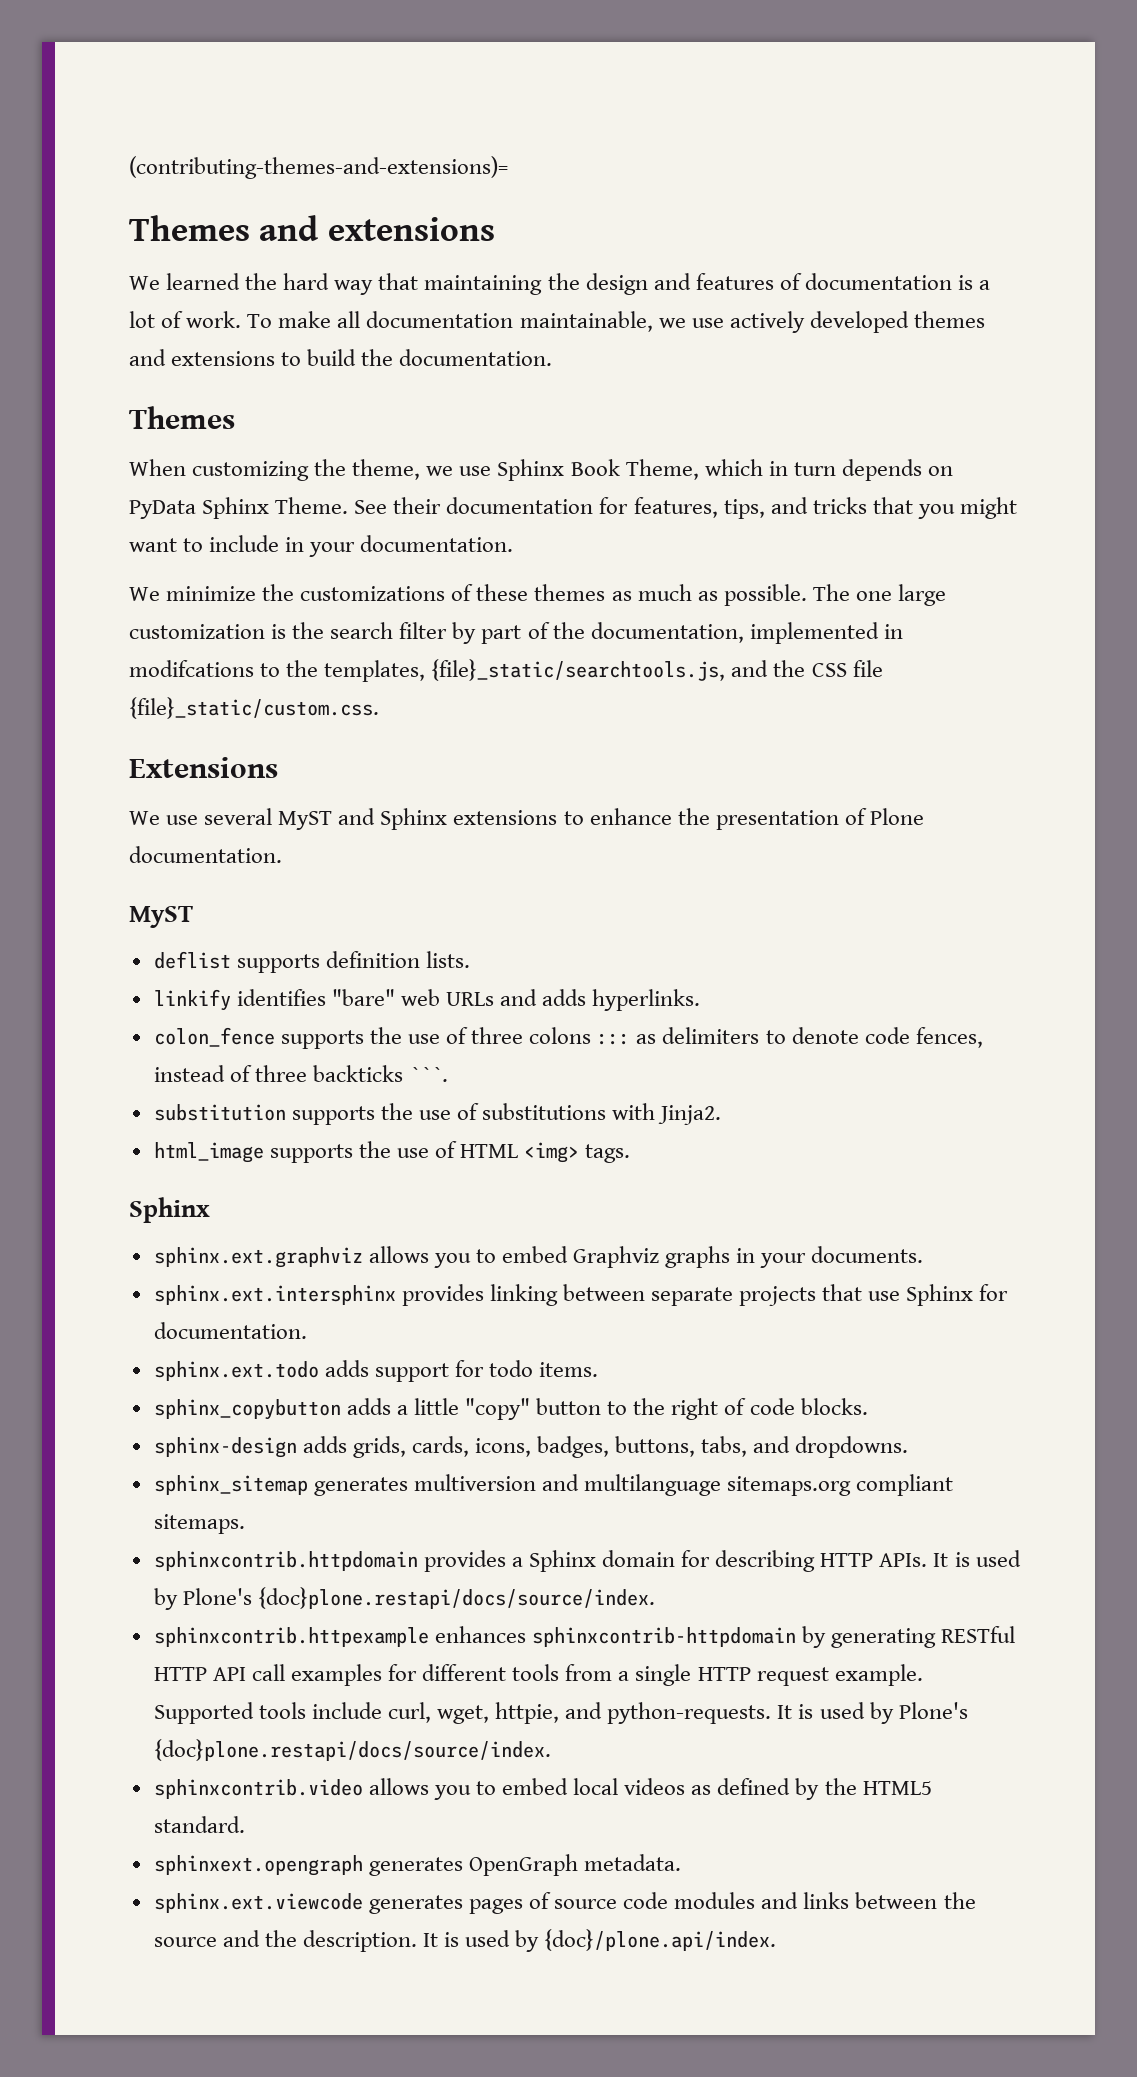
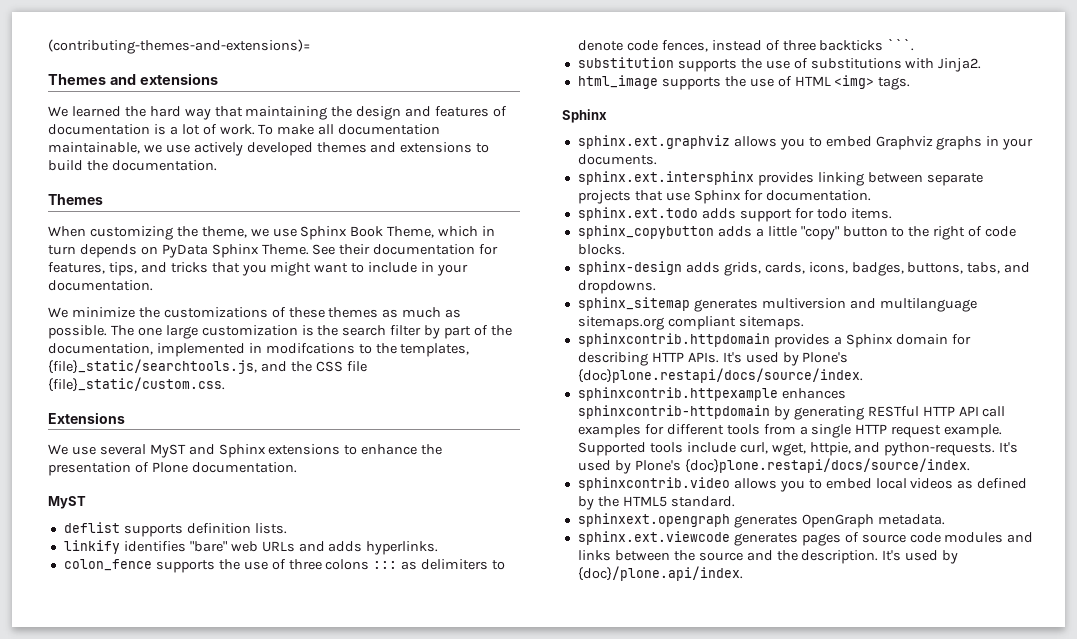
[933,1552,970,1567] It is -> [722,352,742,363] It's
[777,1704,814,1719] It is -> [999,442,1019,453] It's
[423,1932,460,1947] It is -> [882,550,902,561] It's

